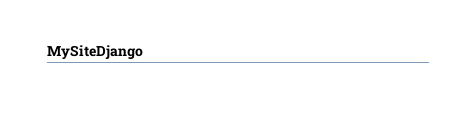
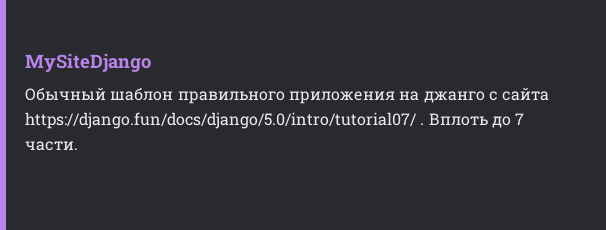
(143, 52) none -> [25,87,550,104] [25,112,525,129] [25,141,78,151] // Обычный шаблон правильного приложения на джанго с сайта https://django.fun/docs/django/5.0/intro/tutorial07/ . Вплоть до 7 части.

